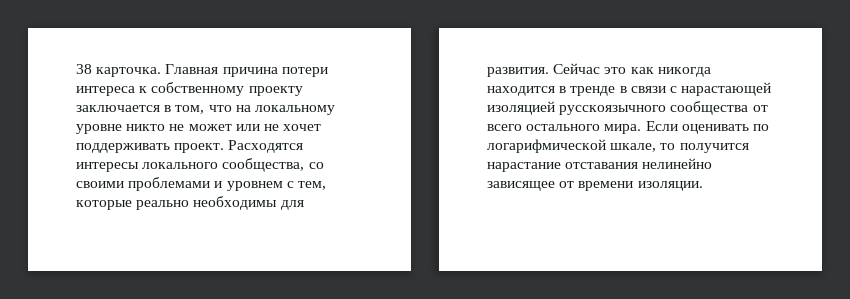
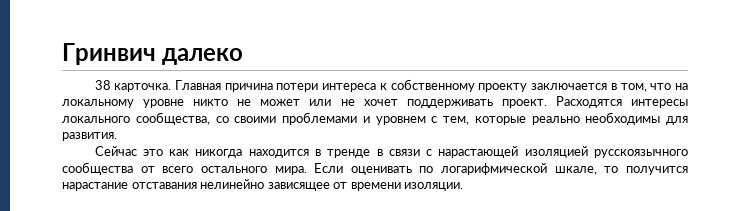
(76, 69) none -> [62,43,244,65] Гринвич далеко //
(549, 72) none -> (117, 136) //

